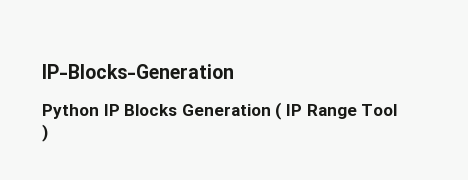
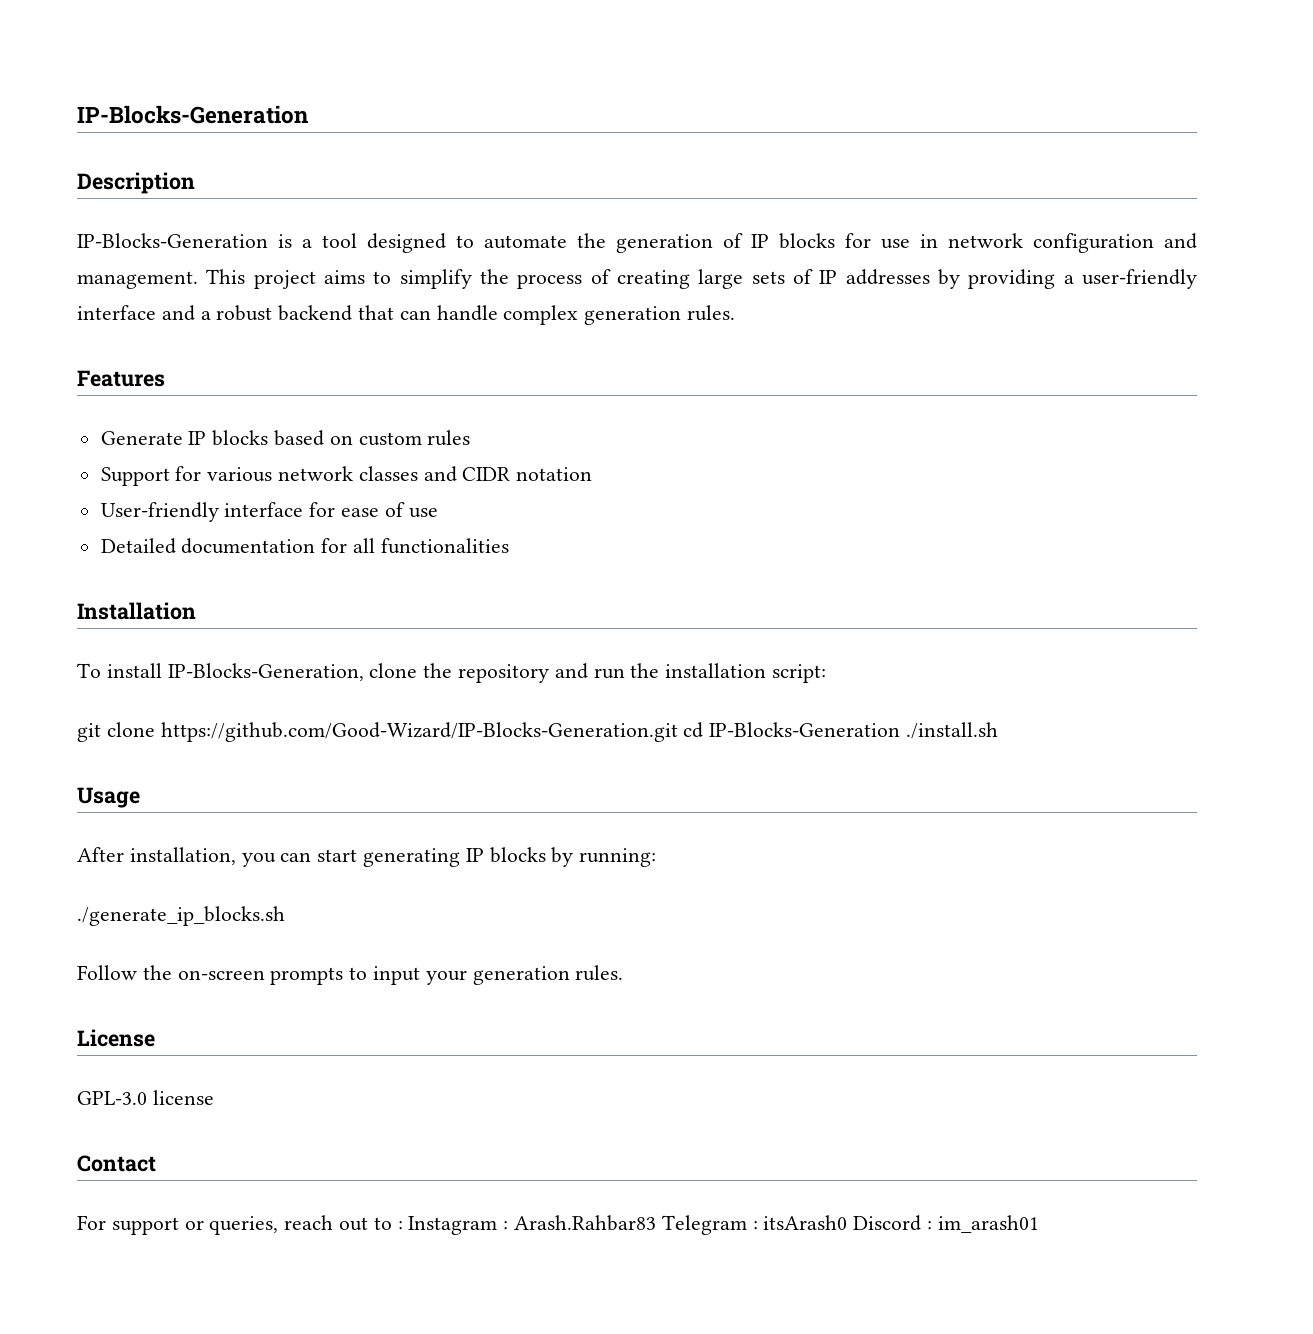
[42,102,398,120] [42,124,48,142] Python IP Blocks Generation ( IP Range Tool ) -> [77,172,195,194] [77,233,1197,253] [77,269,1198,289] [77,305,736,325] [77,370,165,387] [100,430,471,446] [100,466,593,486] [100,502,438,522] [100,538,509,554] [77,602,196,620] [77,663,827,683] [77,722,999,742] [77,787,140,808] [77,847,657,867] [77,906,285,926] [77,965,624,985] [77,1029,155,1047] [77,1090,214,1105] [77,1155,156,1172] [77,1215,1039,1235] Description // IP-Blocks-Generation is a tool designed to automate the generation of IP blocks for use in network configuration and management. This project aims to simplify the process of creating large sets of IP addresses by providing a user-friendly interface and a robust backend that can handle complex generation rules. // Features // Generate IP blocks based on custom rules // Support for various network classes and CIDR notation // User-friendly interface for ease of use // Detailed documentation for all functionalities // Installation // To install IP-Blocks-Generation, clone the repository and run the installation script: // git clone https://github.com/Good-Wizard/IP-Blocks-Generation.git cd IP-Blocks-Generation ./install.sh // Usage // After installation, you can start generating IP blocks by running: // ./generate_ip_blocks.sh // Follow the on-screen prompts to input your generation rules. // License // GPL-3.0 license // Contact // For support or queries, reach out to : Instagram : Arash.Rahbar83 Telegram : itsArash0 Discord : im_arash01

